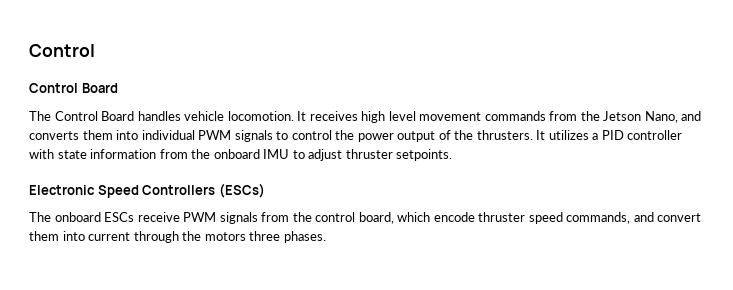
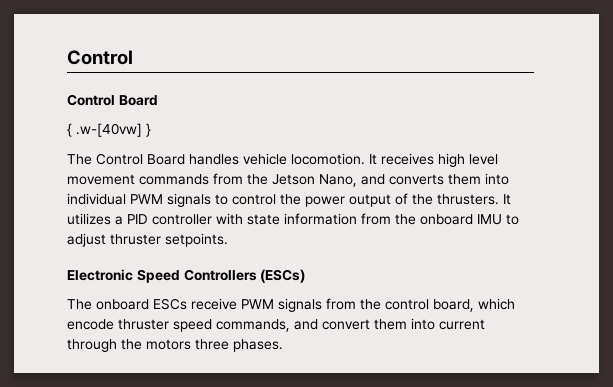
(118, 88) none -> [67,123,151,137] // { .w-[40vw] }

